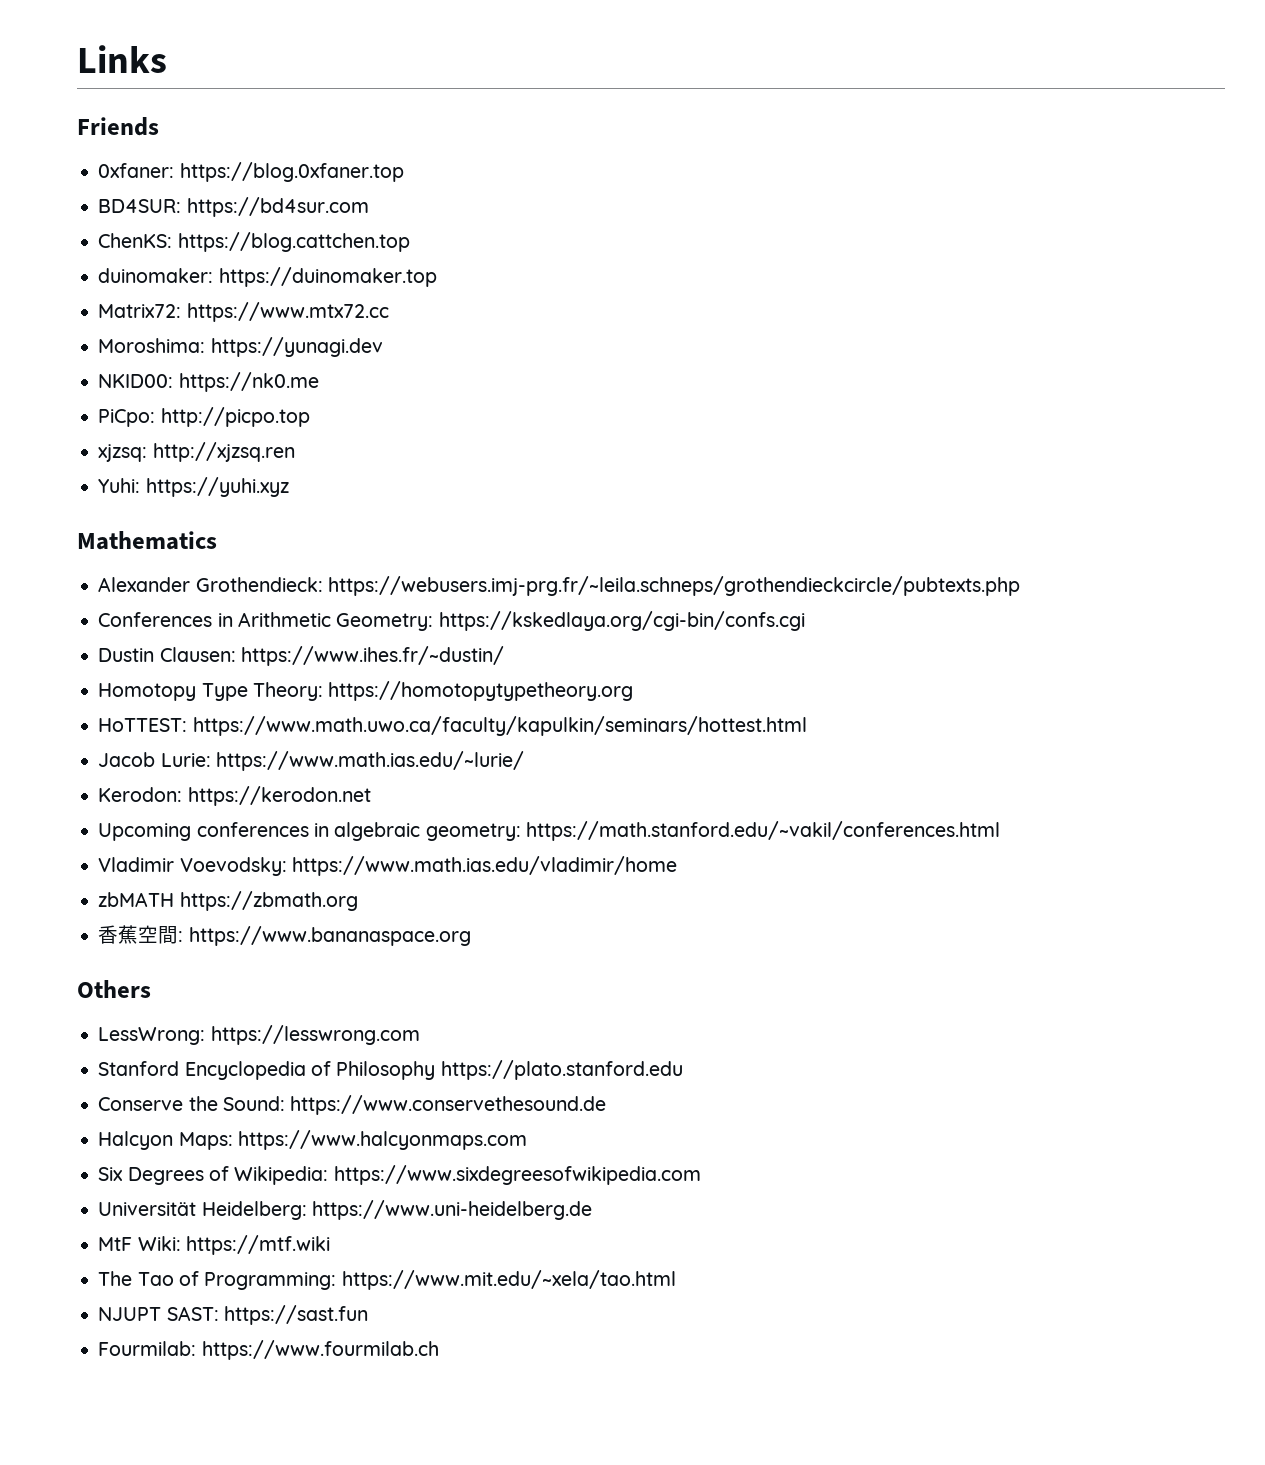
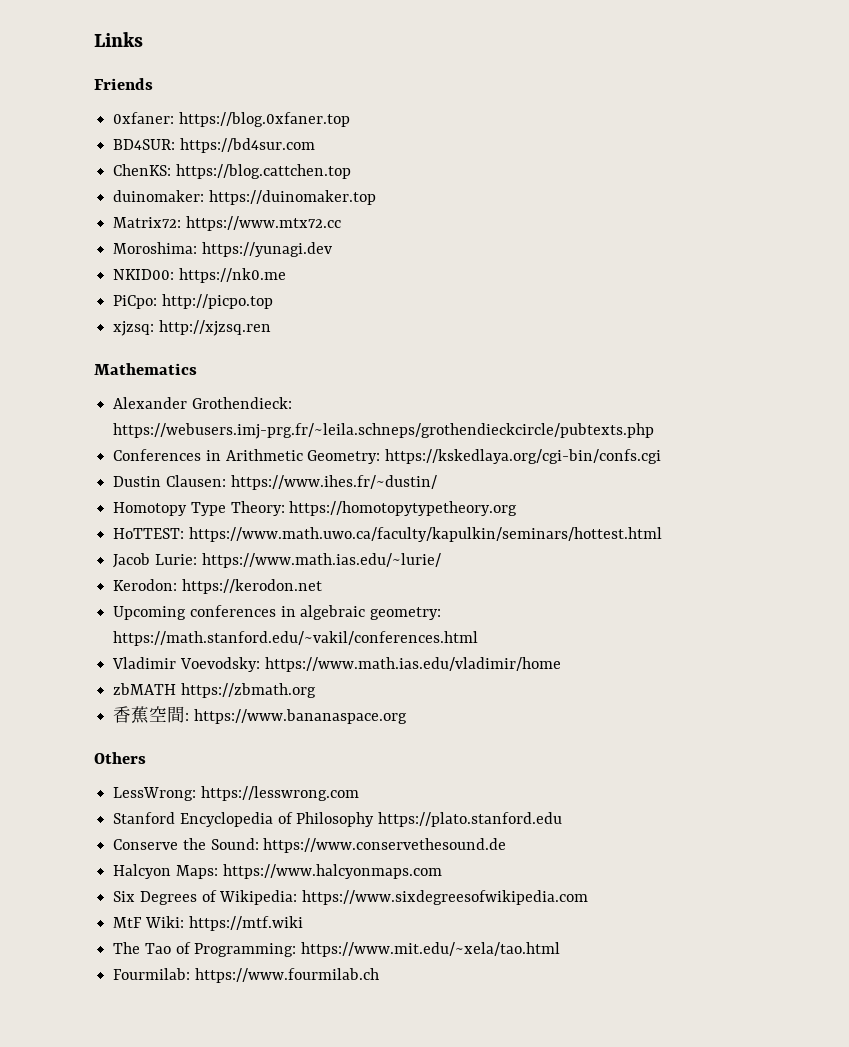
[98,477,289,497] // Yuhi: https://yuhi.xyz -> (271, 328) none
[98,1200,592,1220] // Universität Heidelberg: https://www.uni-heidelberg.de -> (589, 897) none
[98,1305,368,1325] // NJUPT SAST: https://sast.fun -> (561, 949) none

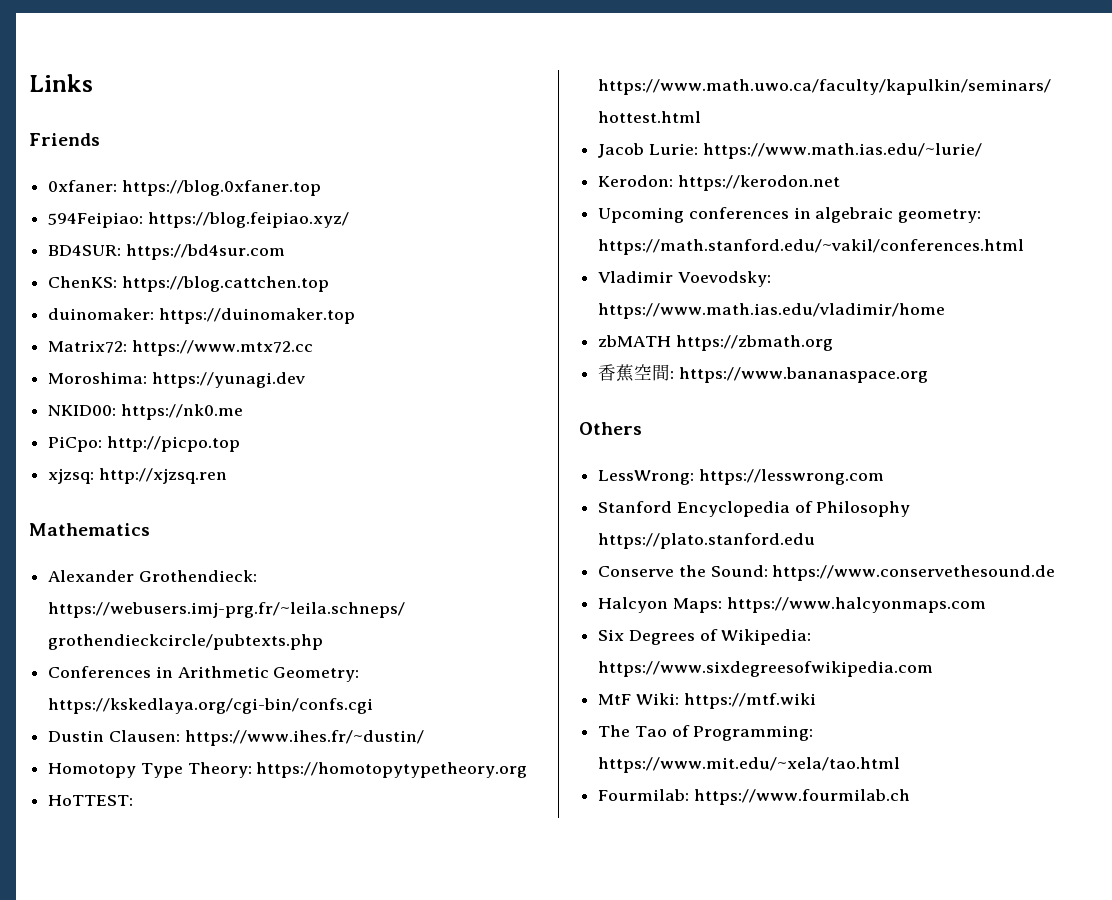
(350, 119) none -> [48,212,349,228] // 594Feipiao: https://blog.feipiao.xyz/

